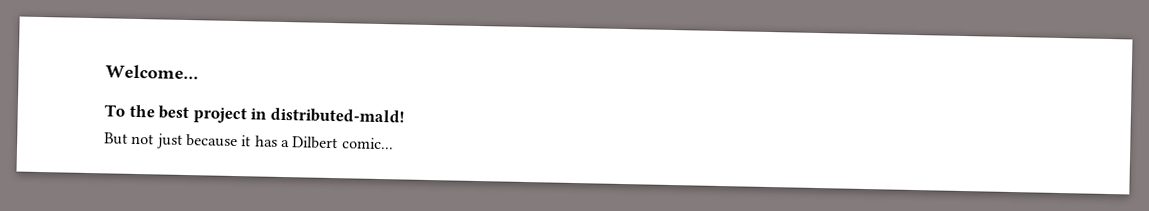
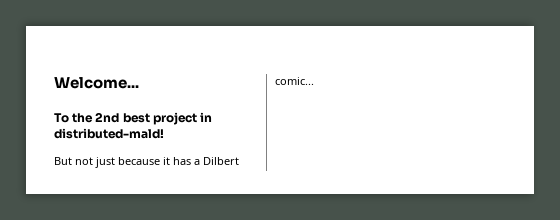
(155, 111) none -> [95,112,120,123] 2nd

